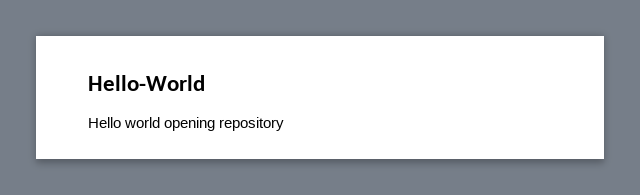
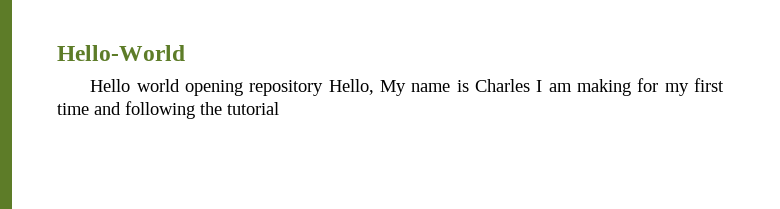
(285, 124) none -> [328,78,724,96] [57,101,279,119] Hello, My name is Charles I am making for my first time and following the tutorial

